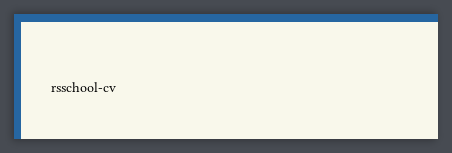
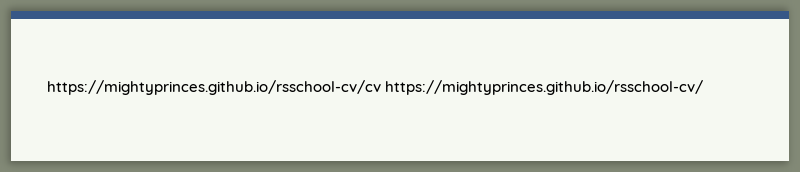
[51,82,116,92] rsschool-cv -> [47,80,704,95] https://mightyprinces.github.io/rsschool-cv/cv https://mightyprinces.github.io/rsschool-cv/

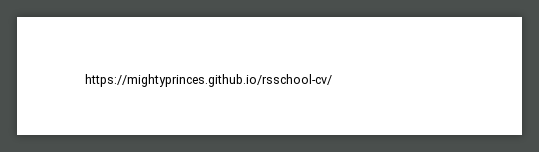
[47,80,381,95] https://mightyprinces.github.io/rsschool-cv/cv -> (85, 80) none

